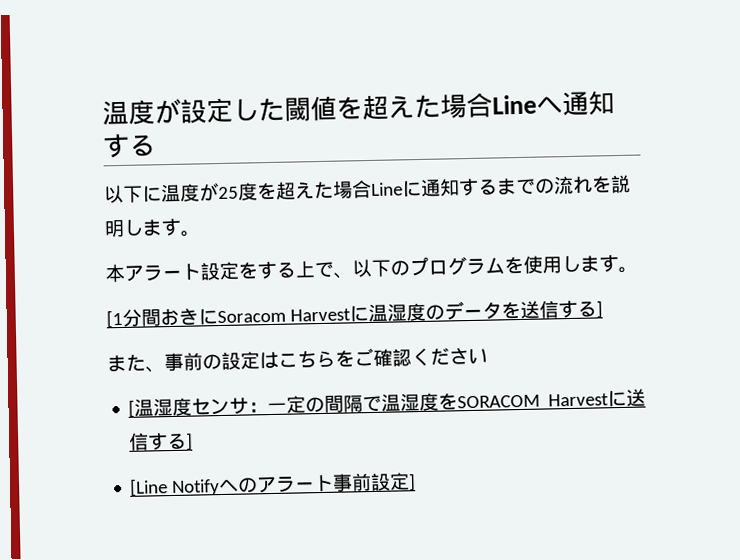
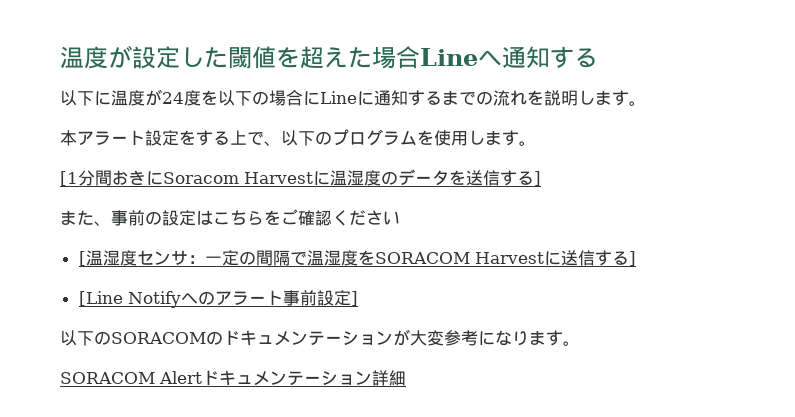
[218,179,372,201] 25度を超えた場合 -> [162,90,320,106] 24度を以下の場合に
(417, 482) none -> [60,329,580,346] [60,370,406,386] // 以下のSORACOMのドキュメンテーションが大変参考になります。 // SORACOM Alertドキュメンテーション詳細

